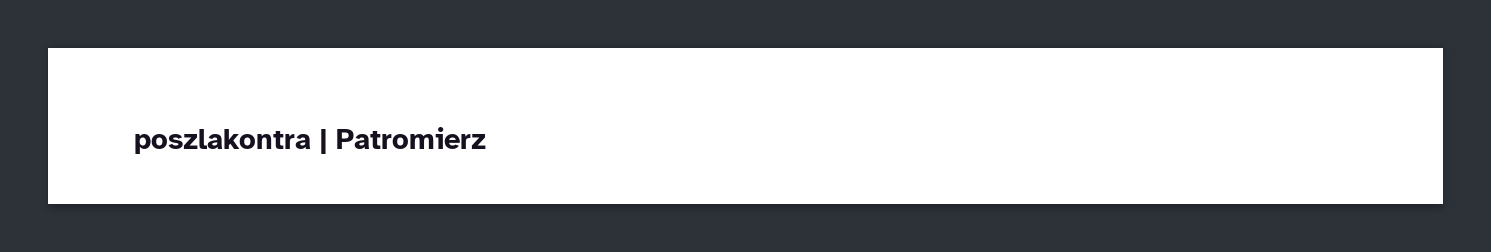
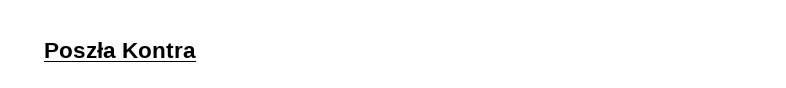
[134,127,486,154] poszlakontra | Patromierz -> [44,42,197,58] Poszła Kontra

